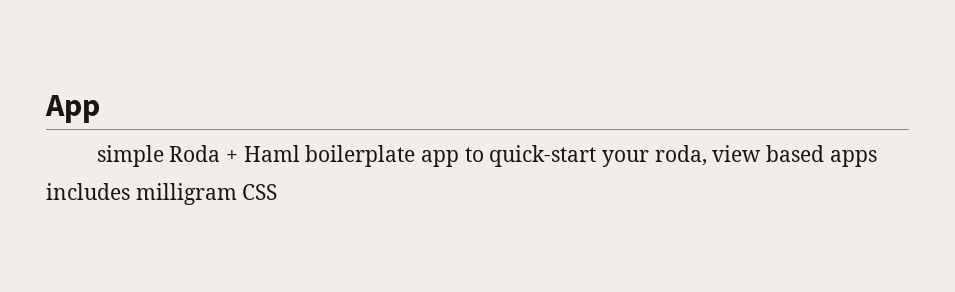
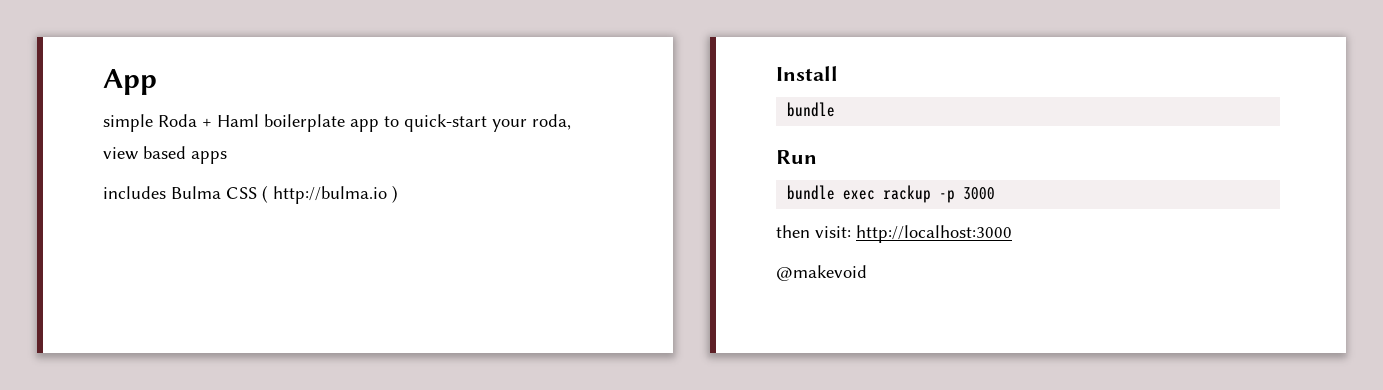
[135,183,278,205] milligram CSS -> [171,185,398,204] [776,66,838,81] [787,102,836,117] [776,150,817,164] [787,185,996,203] [776,225,1012,243] [776,265,867,281] Bulma CSS ( http://bulma.io ) // Install // bundle // Run // bundle exec rackup -p 3000 // then visit: http://localhost:3000 // @makevoid

